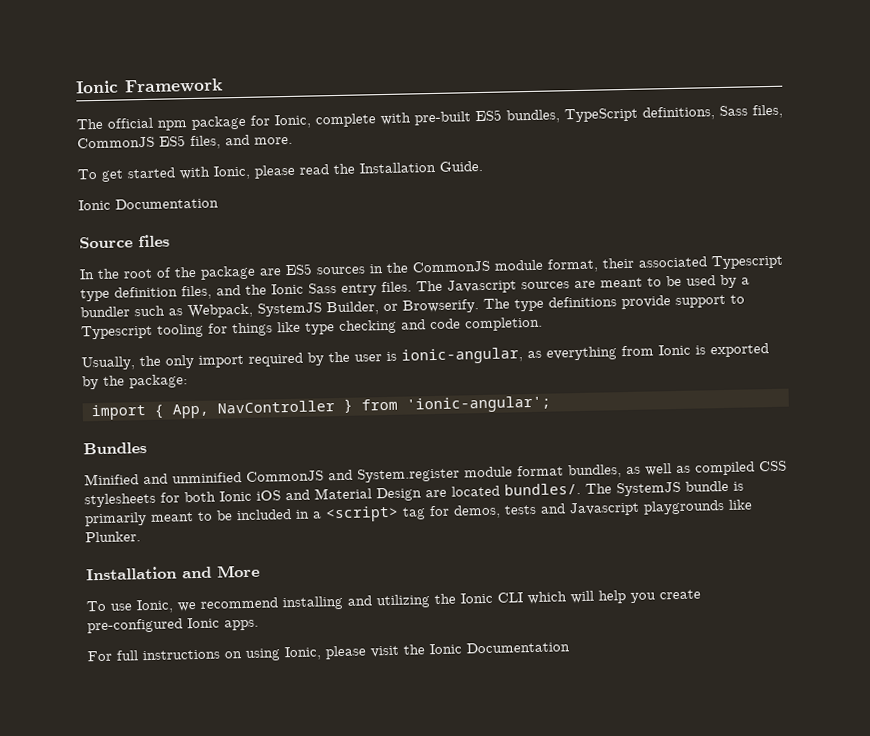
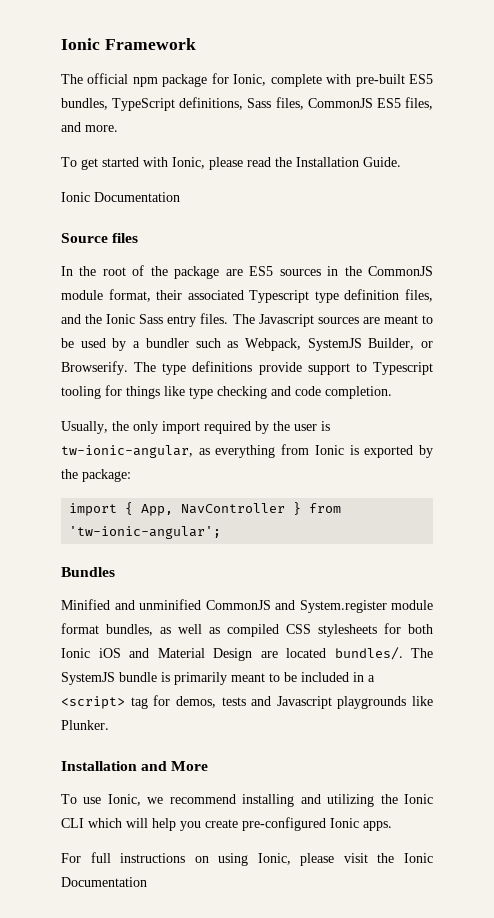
[401,347,523,365] ionic-angular, -> [61,445,193,458] tw-ionic-angular,
[406,395,551,414] 'ionic-angular'; -> [69,526,222,539] 'tw-ionic-angular';

